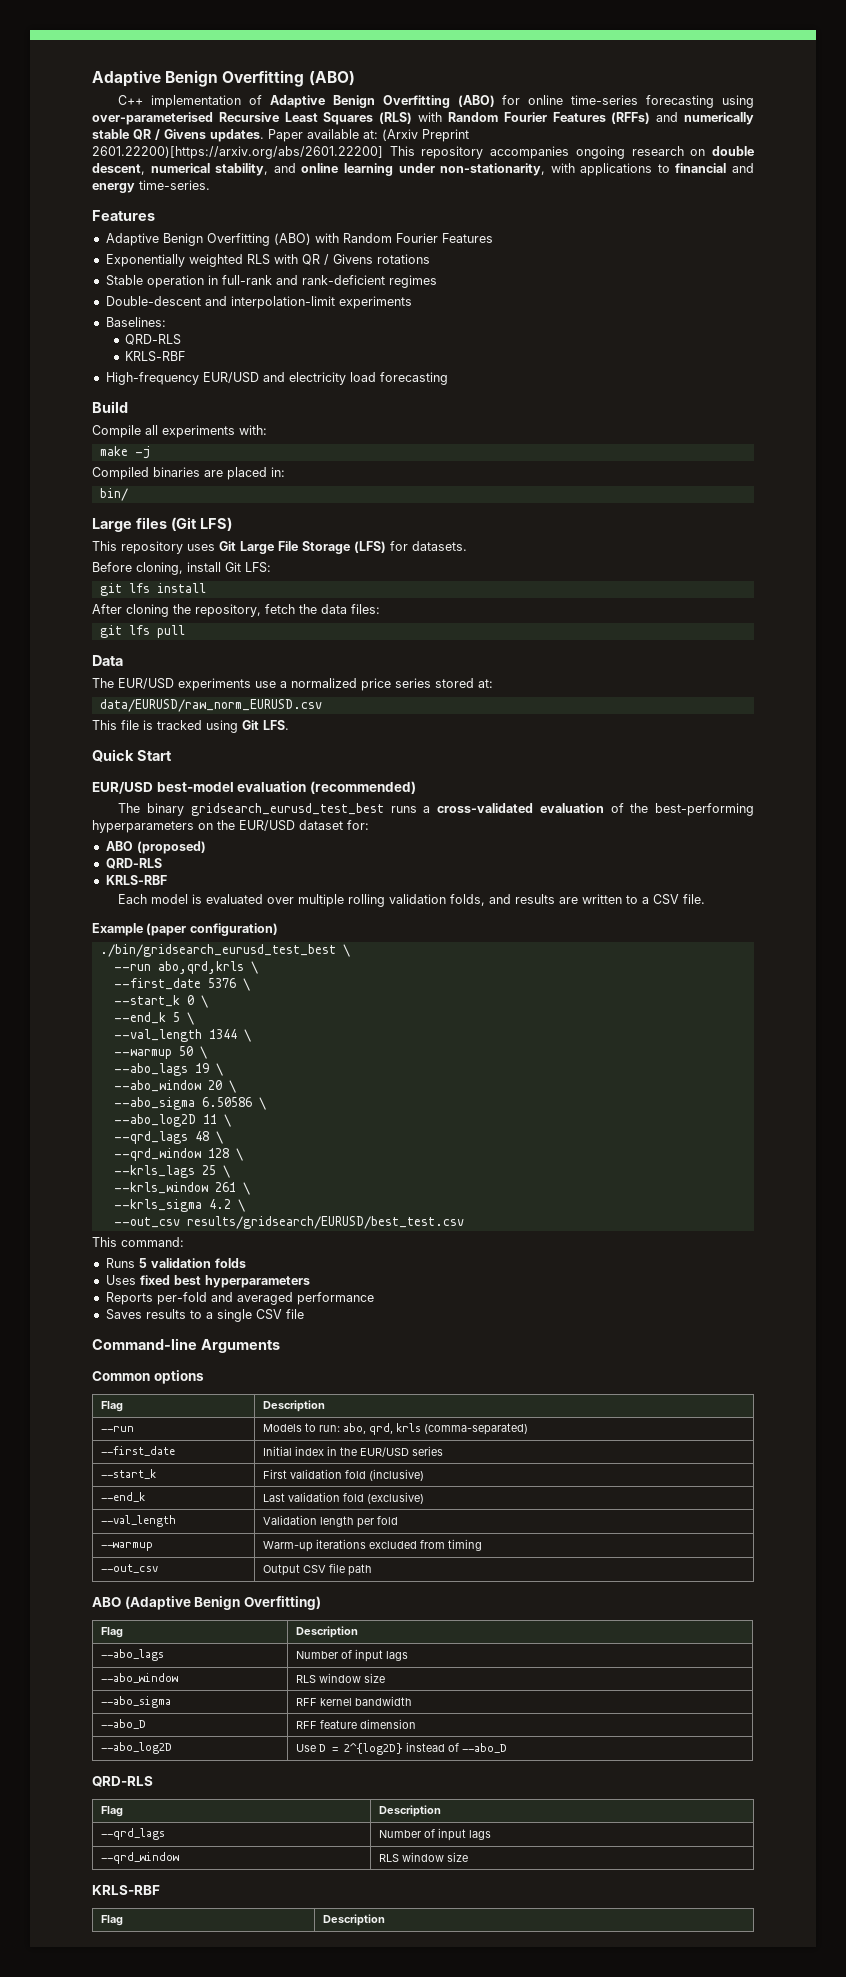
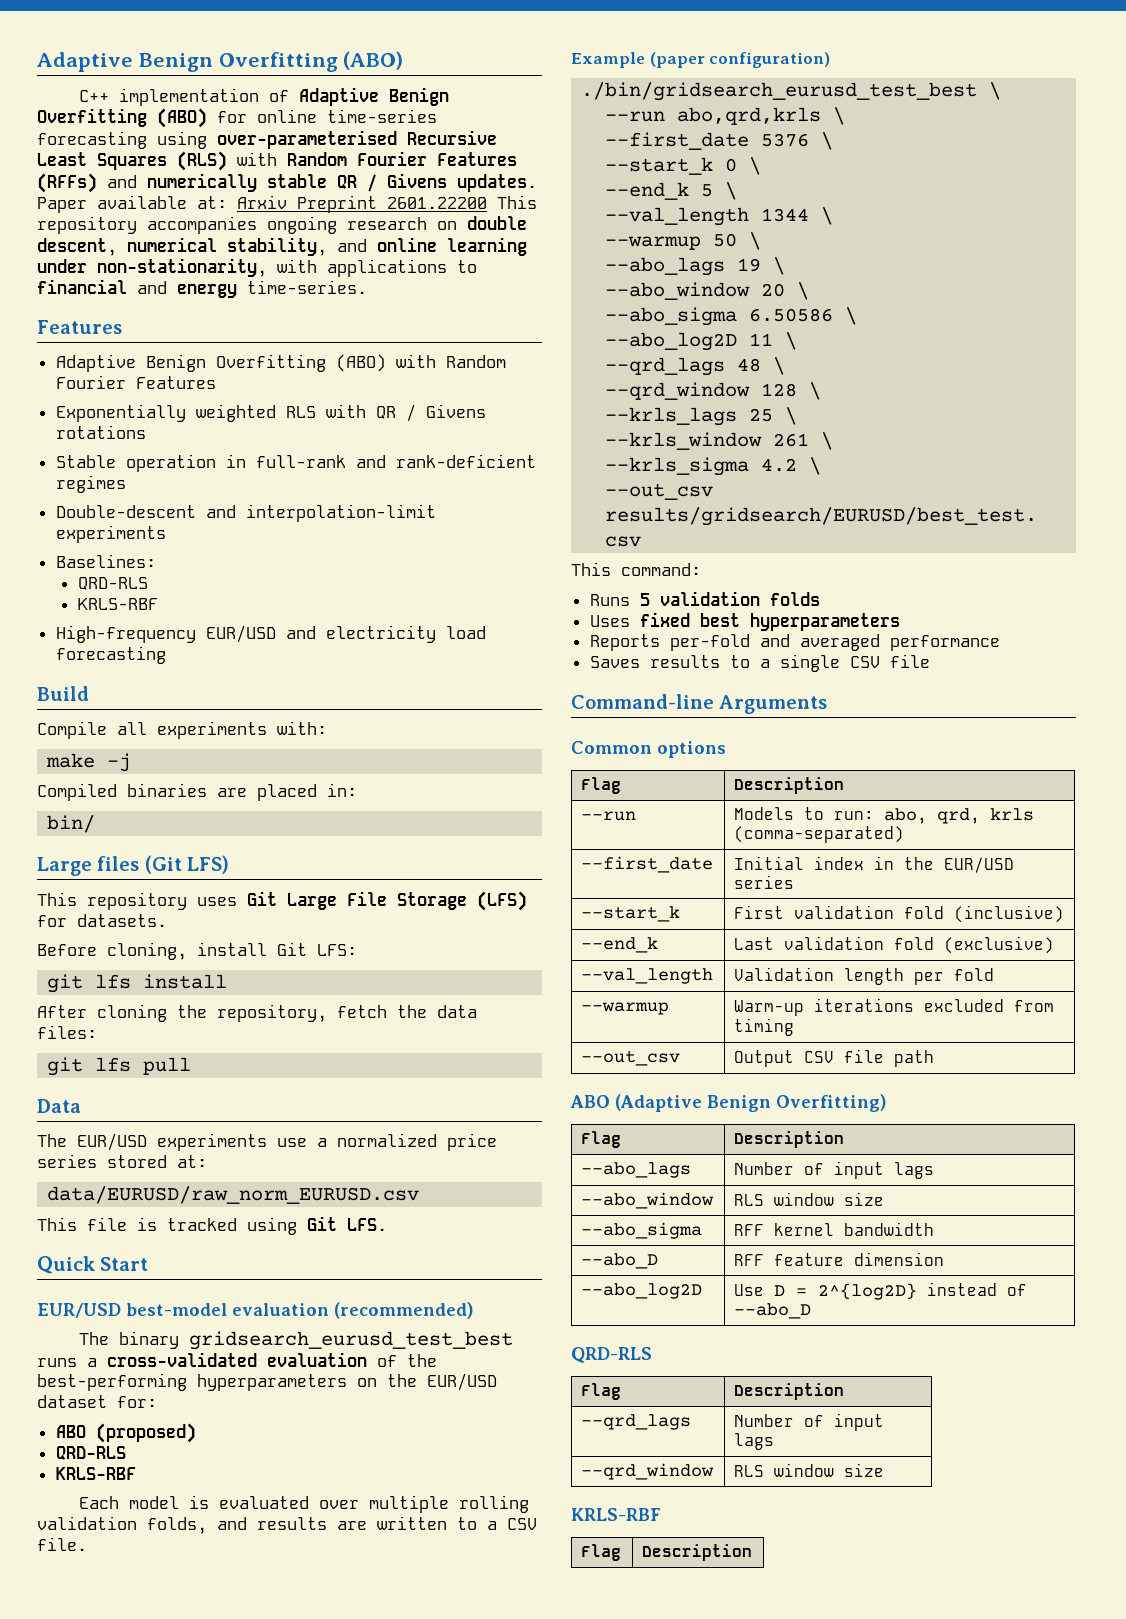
[382,129,469,142] [92,146,383,159] (Arxiv Preprint 2601.22200)[https://arxiv.org/abs/2601.22200] -> [237,195,487,213] Arxiv Preprint 2601.22200

